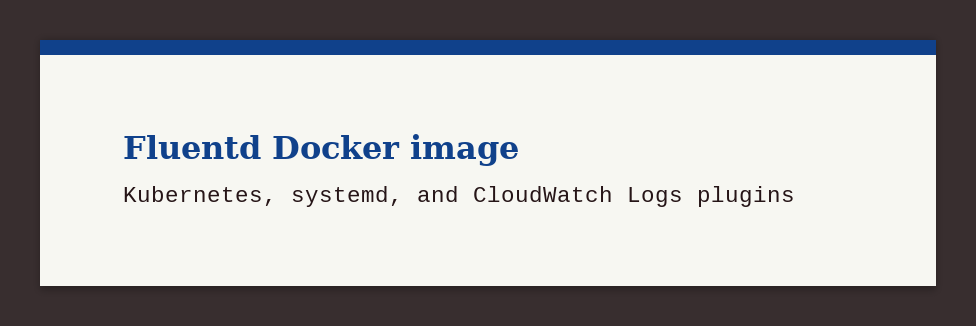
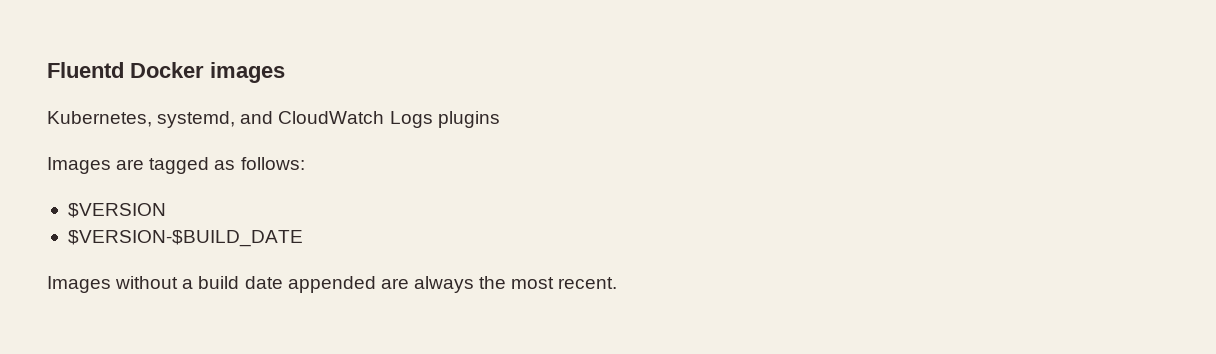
[410,134,519,166] image -> [210,62,285,83] images
(795, 196) none -> [47,157,305,174] [67,203,166,218] [67,230,303,247] [47,276,618,293] // Images are tagged as follows: // $VERSION // $VERSION-$BUILD_DATE // Images without a build date appended are always the most recent.

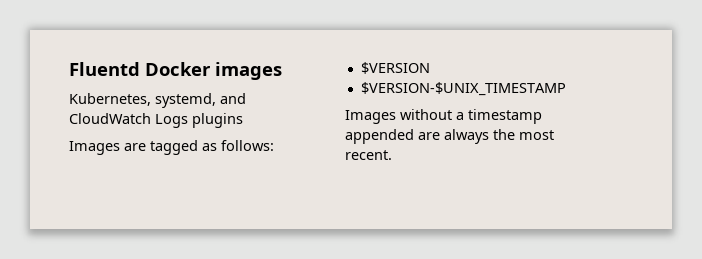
[67,230,303,247] $VERSION-$BUILD_DATE -> [360,82,566,96] $VERSION-$UNIX_TIMESTAMP
[198,276,283,289] build date -> [468,109,542,124] timestamp

